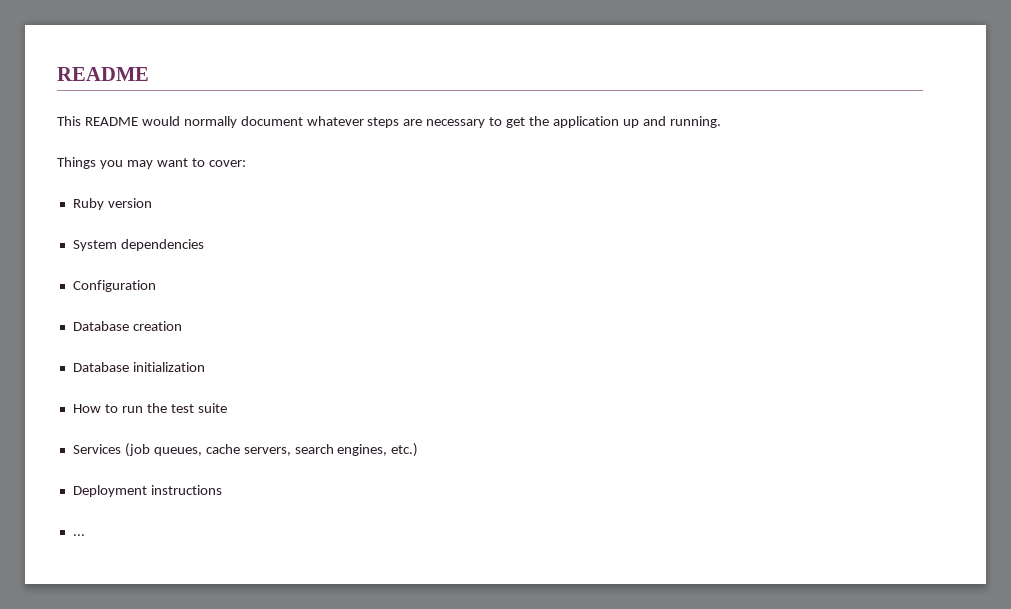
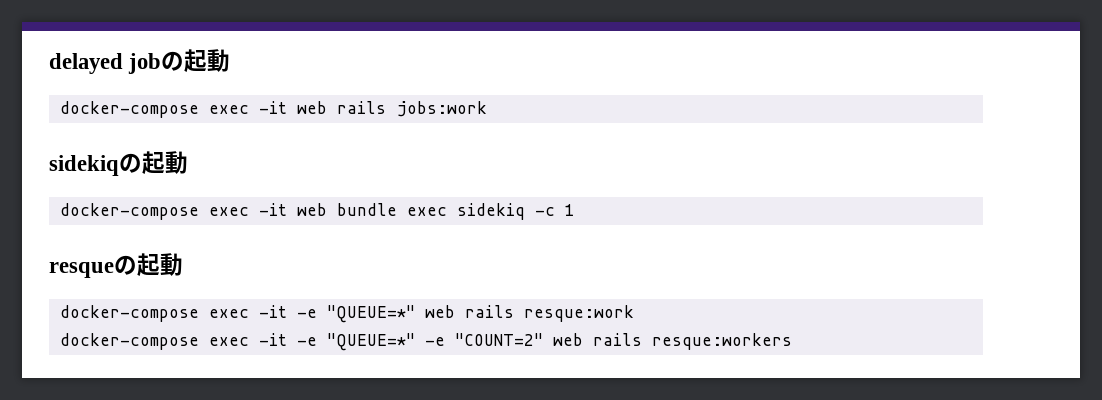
[57,67,149,81] [57,116,721,128] [57,157,246,169] [72,198,152,210] [72,239,204,251] [72,280,156,292] [72,321,182,331] [72,362,205,372] [72,403,227,413] [72,443,419,457] [72,485,222,497] [72,534,85,536] README // This README would normally document whatever steps are necessary to get the application up and running. // Things you may want to cover: // Ruby version // System dependencies // Configuration // Database creation // Database initialization // How to run the test suite // Services (job queues, cache servers, search engines, etc.) // Deployment instructions // ... -> [49,49,231,74] [59,101,487,118] [49,151,188,176] [59,203,575,220] [49,253,183,278] [59,305,634,323] [59,333,792,351] delayed jobの起動 // docker-compose exec -it web rails jobs:work // sidekiqの起動 // docker-compose exec -it web bundle exec sidekiq -c 1 // resqueの起動 // docker-compose exec -it -e "QUEUE=*" web rails resque:work // docker-compose exec -it -e "QUEUE=*" -e "COUNT=2" web rails resque:workers

